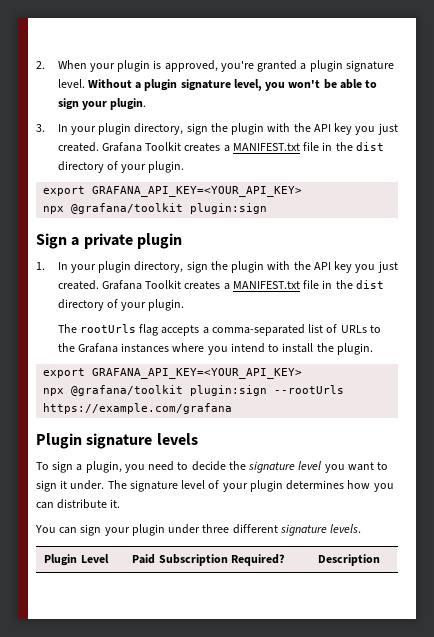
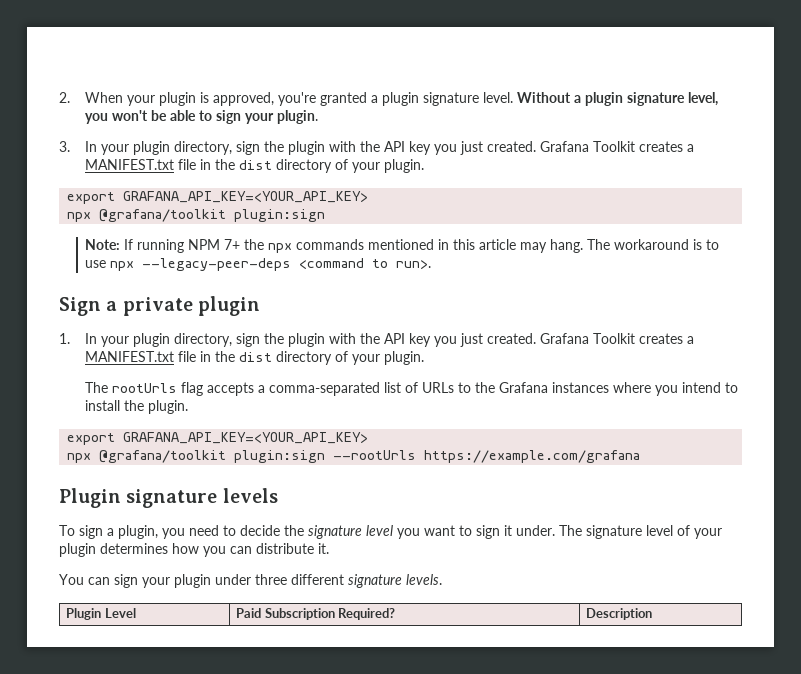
(268, 208) none -> [85,239,720,253] [85,258,432,271] // Note: If running NPM 7+ the npx commands mentioned in this article may hang. The workaround is to use npx --legacy-peer-deps <command to run>.

